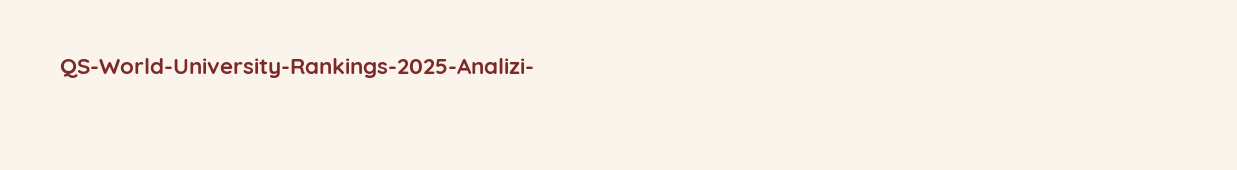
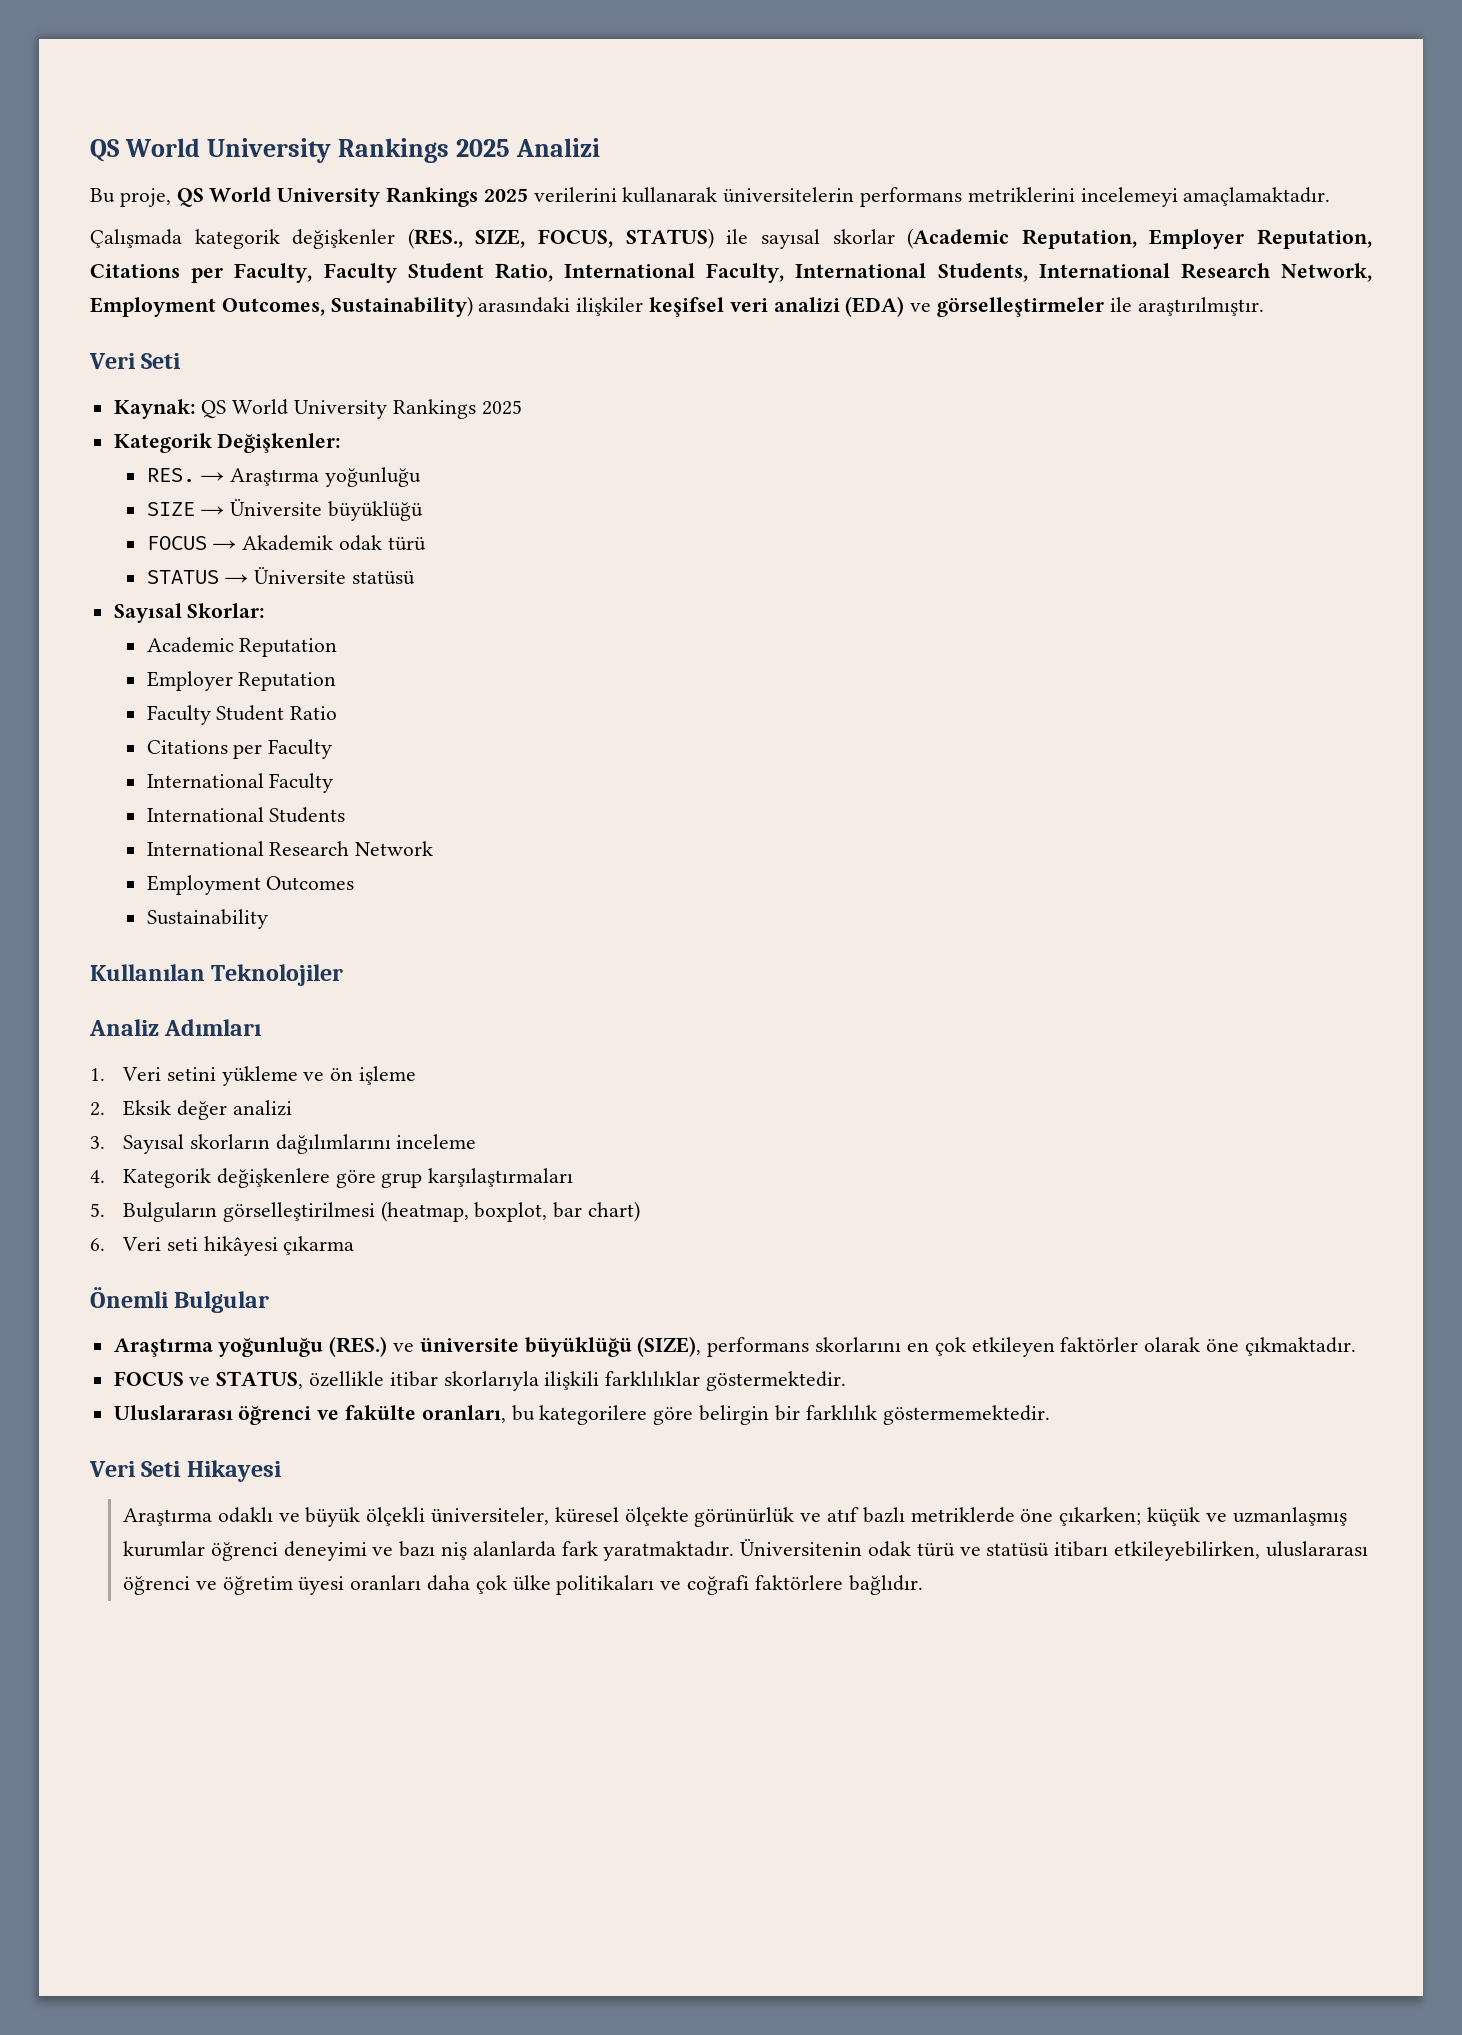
[60,58,534,78] QS-World-University-Rankings-2025-Analizi- -> [90,138,601,163] [90,187,1331,207] [90,228,1372,249] [90,263,1372,283] [90,296,1264,317] [89,353,182,369] [113,399,522,419] [113,433,342,453] [146,467,421,487] [146,499,423,521] [146,535,426,551] [146,567,415,585] [113,603,266,623] [146,637,338,657] [146,671,337,691] [146,705,338,725] [146,739,333,759] [146,773,334,793] [146,807,346,823] [146,841,434,856] [146,875,355,895] [146,909,268,929] [90,964,344,986] [89,1019,263,1036] [90,1066,416,1086] [90,1100,292,1120] [90,1134,477,1154] [90,1168,574,1188] [90,1201,640,1222] [90,1236,355,1256] [90,1287,270,1313] [113,1336,1356,1357] [113,1371,847,1391] [113,1405,1050,1425] [89,1460,282,1482] [122,1507,1347,1527] [122,1539,1368,1561] [122,1575,923,1595] QS World University Rankings 2025 Analizi // Bu proje, QS World University Rankings 2025 verilerini kullanarak üniversitelerin performans metriklerini incelemeyi amaçlamaktadır. // Çalışmada kategorik değişkenler (RES., SIZE, FOCUS, STATUS) ile sayısal skorlar (Academic Reputation, Employer Reputation, Citations per Faculty, Faculty Student Ratio, International Faculty, International Students, International Research Network, Employment Outcomes, Sustainability) arasındaki ilişkiler keşifsel veri analizi (EDA) ve görselleştirmeler ile araştırılmıştır. // Veri Seti // Kaynak: QS World University Rankings 2025 // Kategorik Değişkenler: // RES. → Araştırma yoğunluğu // SIZE → Üniversite büyüklüğü // FOCUS → Akademik odak türü // STATUS → Üniversite statüsü // Sayısal Skorlar: // Academic Reputation // Employer Reputation // Faculty Student Ratio // Citations per Faculty // International Faculty // International Students // International Research Network // Employment Outcomes // Sustainability // Kullanılan Teknolojiler // Analiz Adımları // 1. Veri setini yükleme ve ön işleme // 2. Eksik değer analizi // 3. Sayısal skorların dağılımlarını inceleme // 4. Kategorik değişkenlere göre grup karşılaştırmaları // 5. Bulguların görselleştirilmesi (heatmap, boxplot, bar chart) // 6. Veri seti hikâyesi çıkarma // Önemli Bulgular // Araştırma yoğunluğu (RES.) ve üniversite büyüklüğü (SIZE), performans skorlarını en çok etkileyen faktörler olarak öne çıkmaktadır. // FOCUS ve STATUS, özellikle itibar skorlarıyla ilişkili farklılıklar göstermektedir. // Uluslararası öğrenci ve fakülte oranları, bu kategorilere göre belirgin bir farklılık göstermemektedir. // Veri Seti Hikayesi // Araştırma odaklı ve büyük ölçekli üniversiteler, küresel ölçekte görünürlük ve atıf bazlı metriklerde öne çıkarken; küçük ve uzmanlaşmış kurumlar öğrenci deneyimi ve bazı niş alanlarda fark yaratmaktadır. Üniversitenin odak türü ve statüsü itibarı etkileyebilirken, uluslararası öğrenci ve öğretim üyesi oranları daha çok ülke politikaları ve coğrafi faktörlere bağlıdır.

